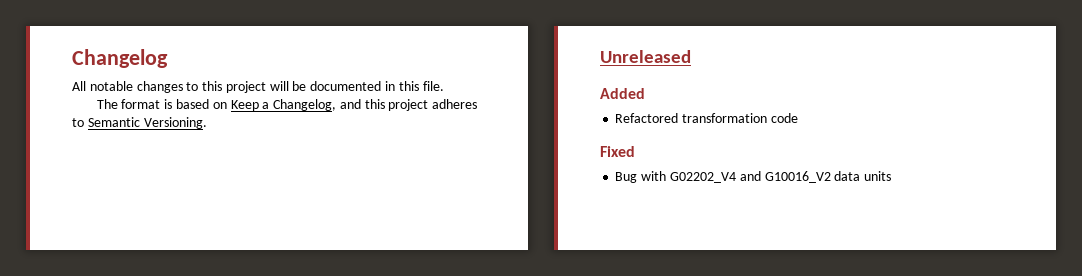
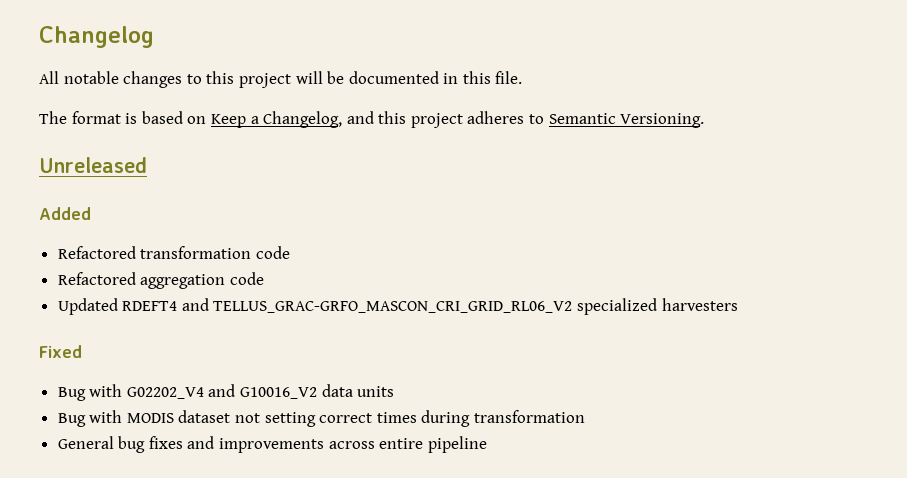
(798, 118) none -> [57,272,264,289] [57,298,738,315] // Refactored aggregation code // Updated RDEFT4 and TELLUS_GRAC-GRFO_MASCON_CRI_GRID_RL06_V2 specialized harvesters
(892, 176) none -> [57,410,586,427] [57,436,487,453] // Bug with MODIS dataset not setting correct times during transformation // General bug fixes and improvements across entire pipeline

